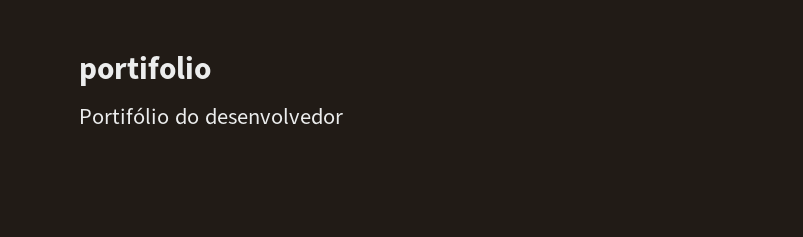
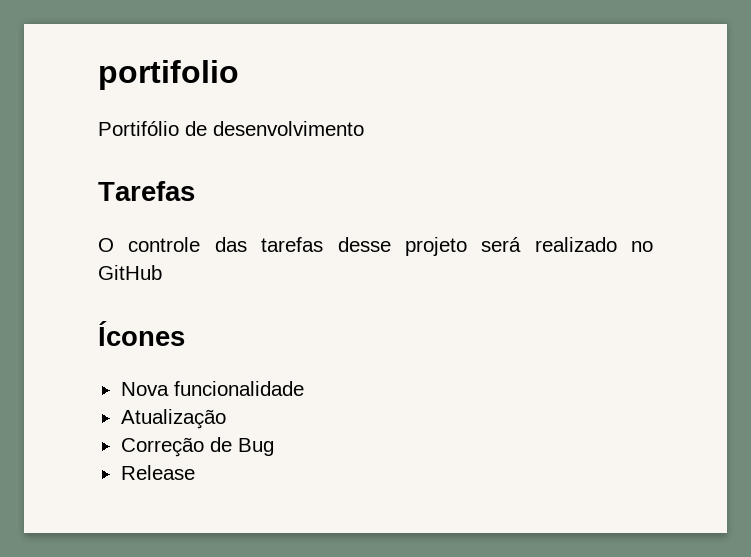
[175,108,344,125] do desenvolvedor -> [185,121,364,136] [98,181,195,201] [98,237,653,256] [98,265,162,280] [98,321,185,346] [120,381,304,396] [120,409,226,429] [120,437,274,457] [120,465,195,480] de desenvolvimento // Tarefas // O controle das tarefas desse projeto será realizado no GitHub // Ícones // Nova funcionalidade // Atualização // Correção de Bug // Release

